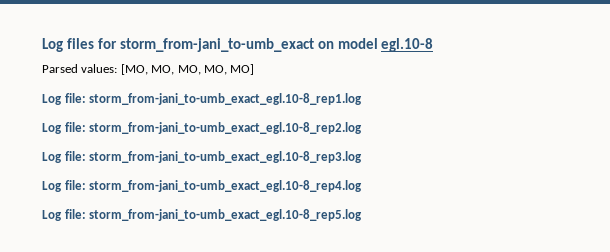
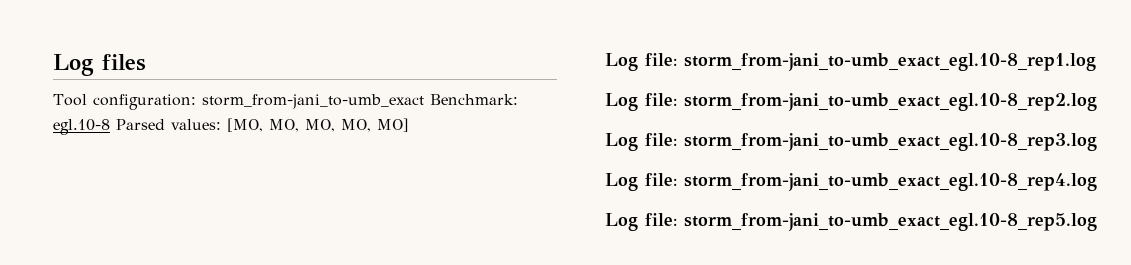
[97,38,378,52] for storm_from-jani_to-umb_exact on model -> [53,94,518,110] // Tool configuration: storm_from-jani_to-umb_exact Benchmark:
(434, 45) // -> (110, 127) none

